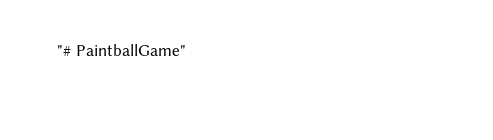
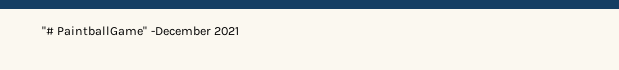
(186, 50) none -> [150,26,240,36] -December 2021

